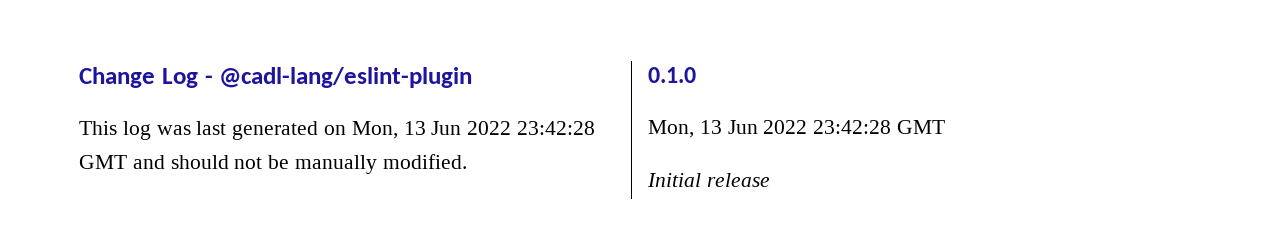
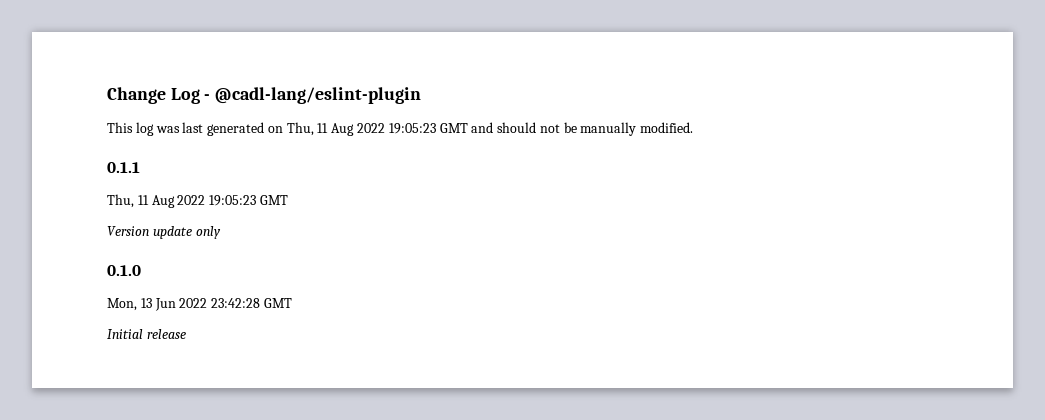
[351,121,596,139] Mon, 13 Jun 2022 23:42:28 -> [286,122,436,136] Thu, 11 Aug 2022 19:05:23
(467, 161) none -> [107,162,140,173] [107,194,288,208] [107,226,221,239] // 0.1.1 // Thu, 11 Aug 2022 19:05:23 GMT // Version update only

